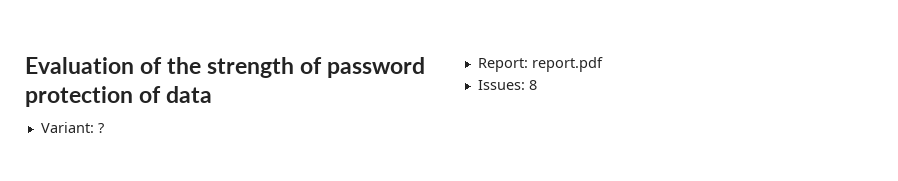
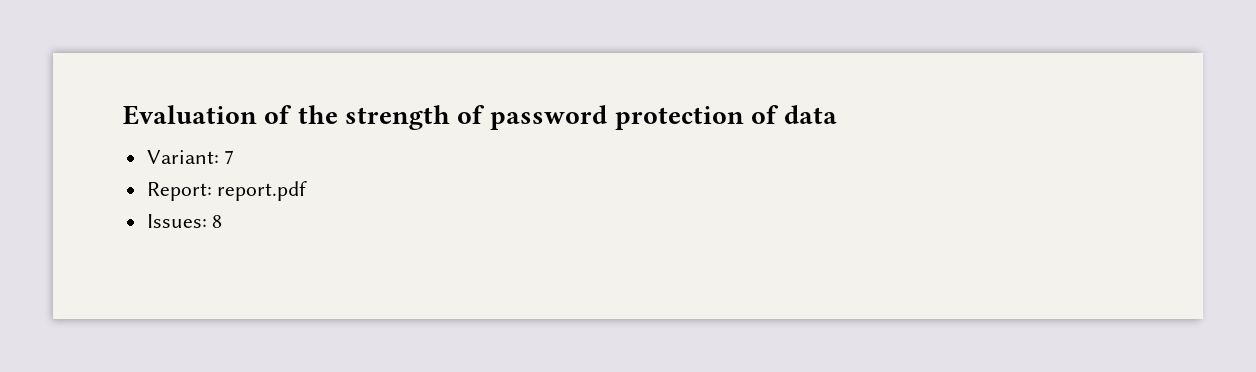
[97,123,104,133] ? -> [224,150,235,164] 7

